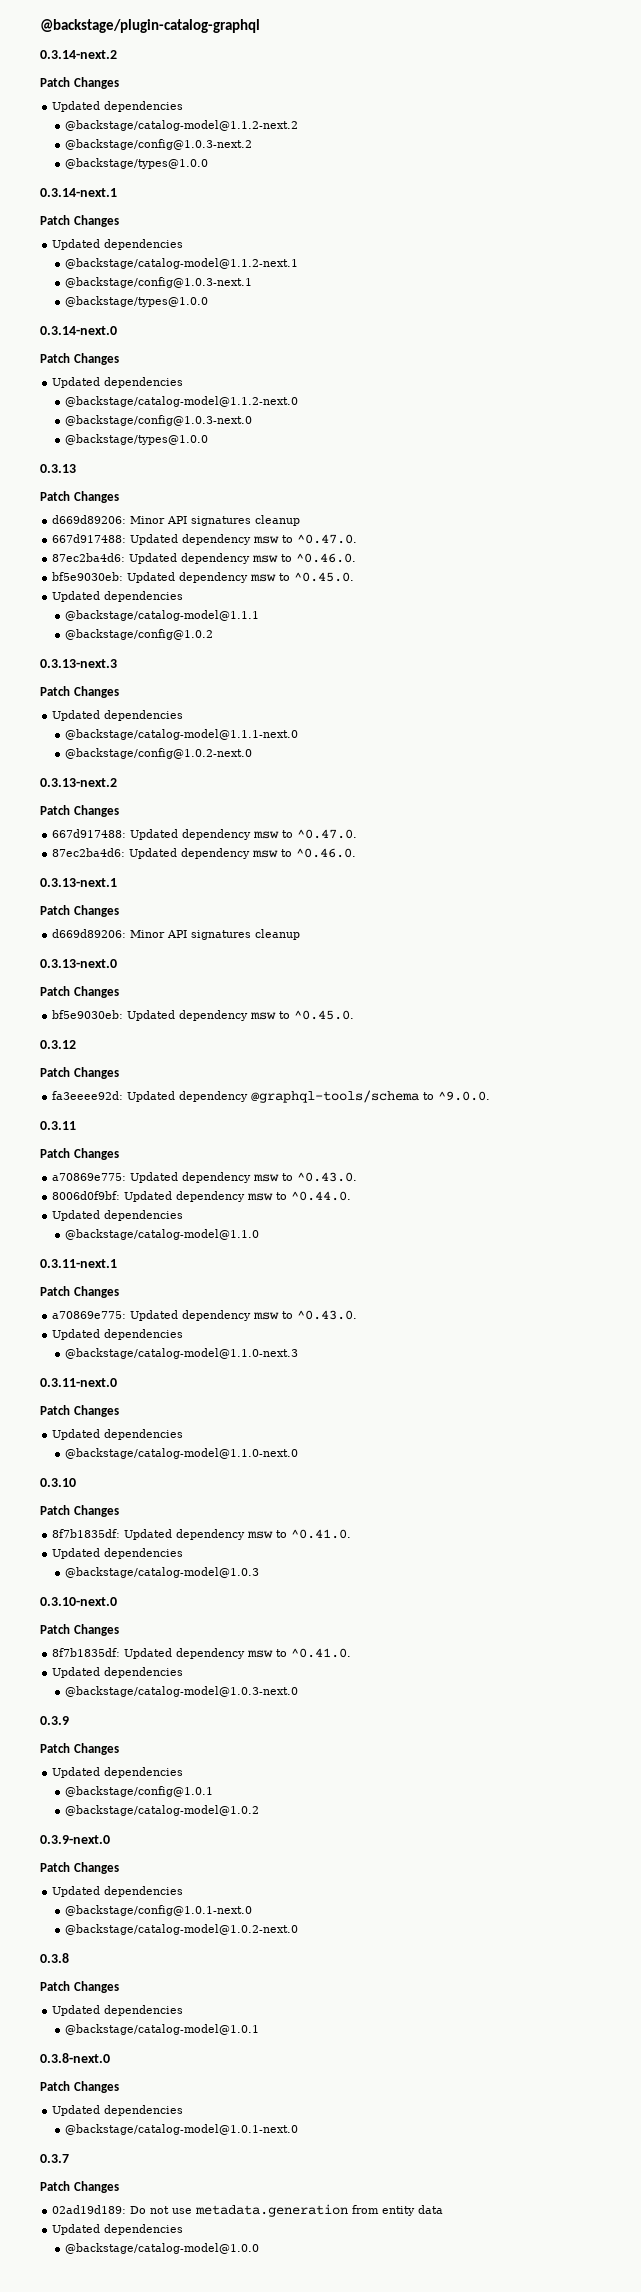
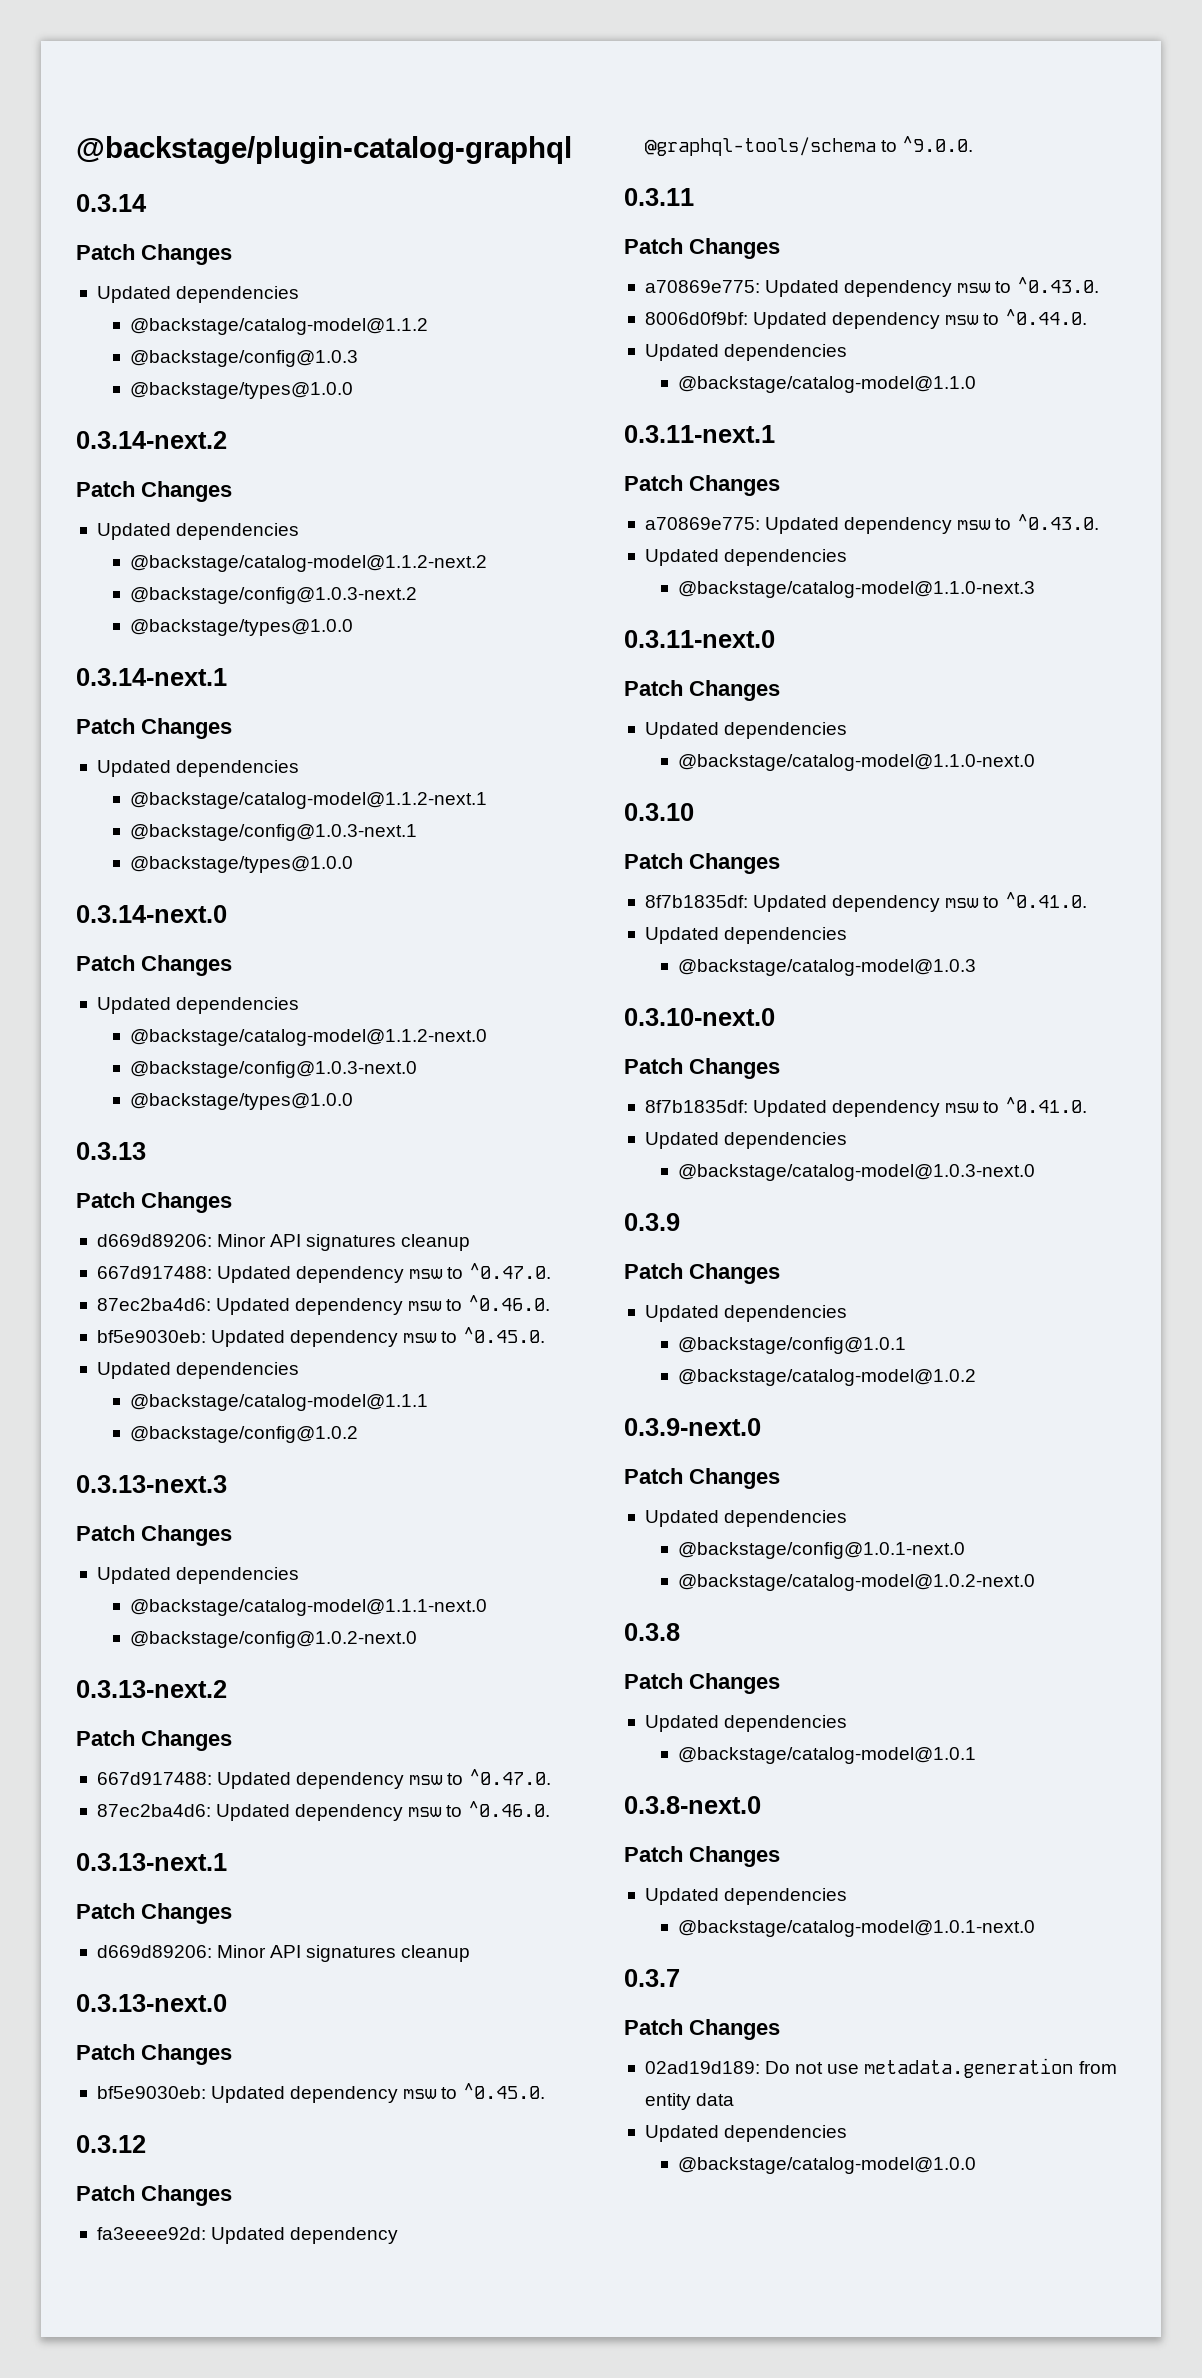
(260, 26) none -> [76,194,147,212] [76,244,232,265] [96,286,300,303] [130,318,429,335] [130,350,359,367] [130,382,354,399] // 0.3.14 // Patch Changes // Updated dependencies // @backstage/catalog-model@1.1.2 // @backstage/config@1.0.3 // @backstage/types@1.0.0

